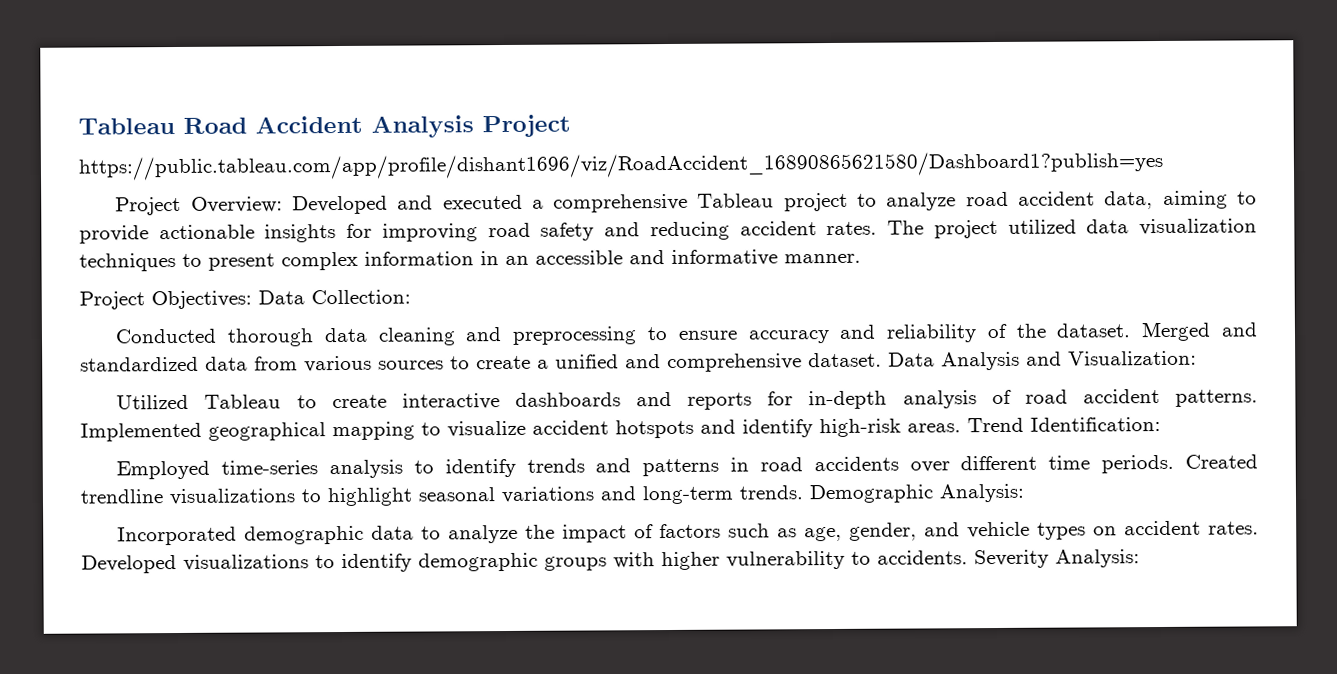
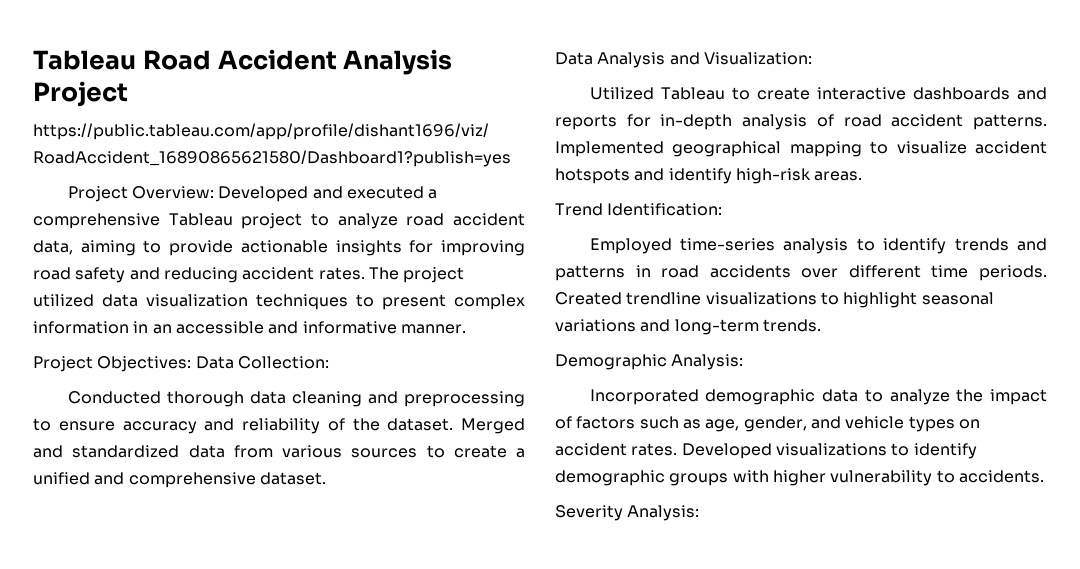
(882, 360) none -> (326, 478) //
(961, 428) none -> (863, 176) //
(803, 492) none -> (821, 325) //
(968, 557) none -> (1044, 476) //

